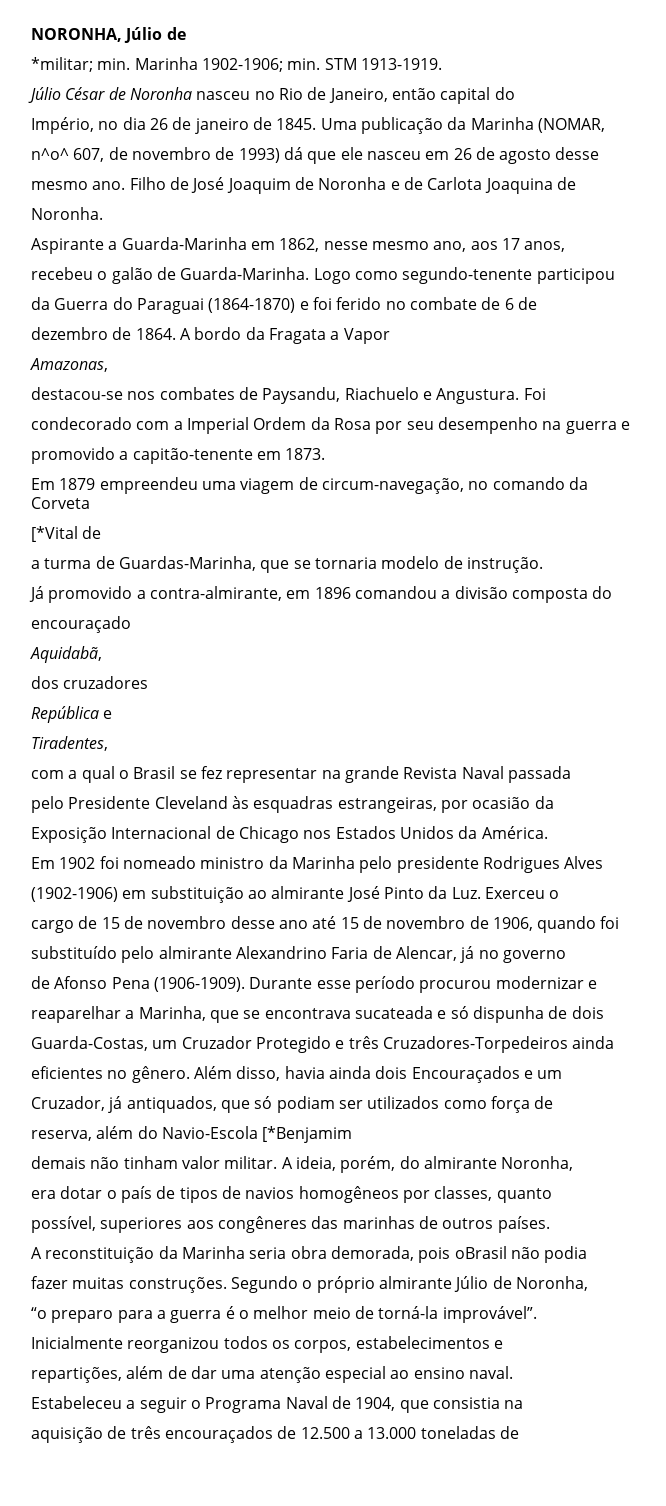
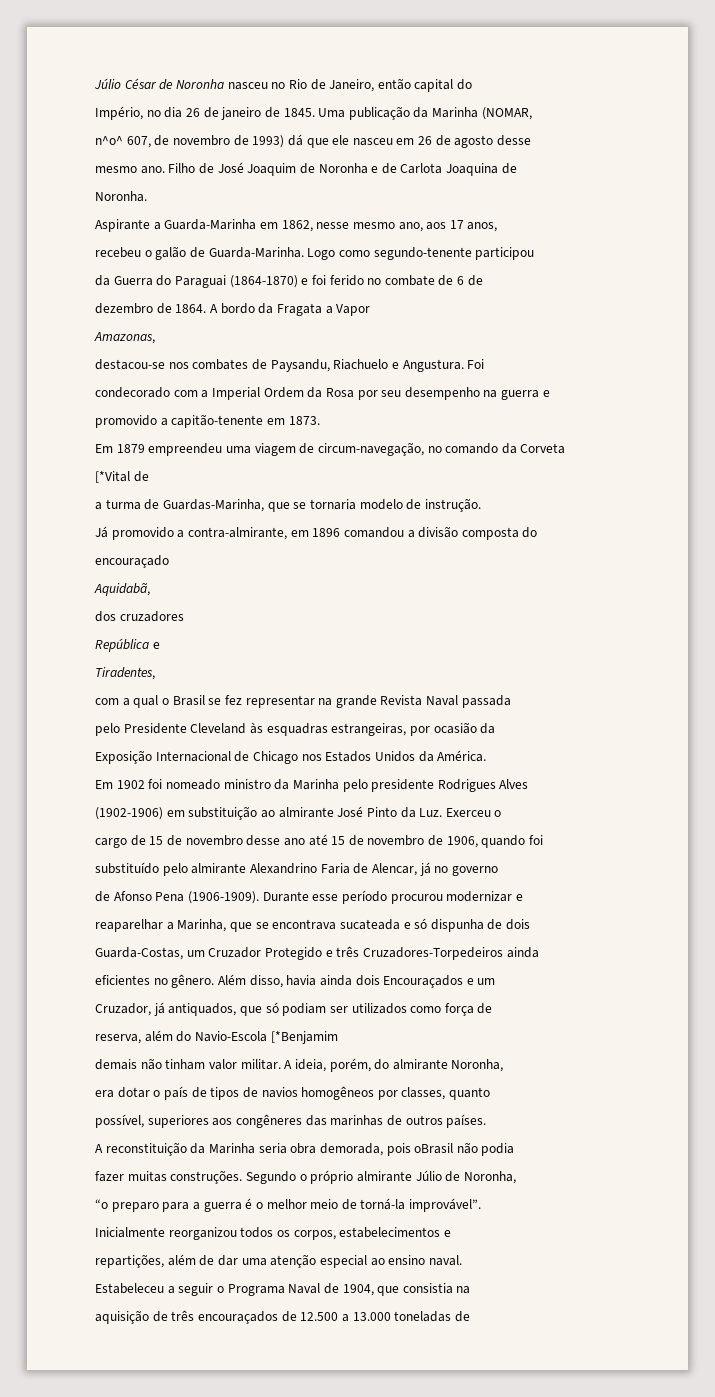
[31,27,186,43] [31,57,442,72] NORONHA, Júlio de // *militar; min. Marinha 1902-1906; min. STM 1913-1919. // -> (94, 83) none

